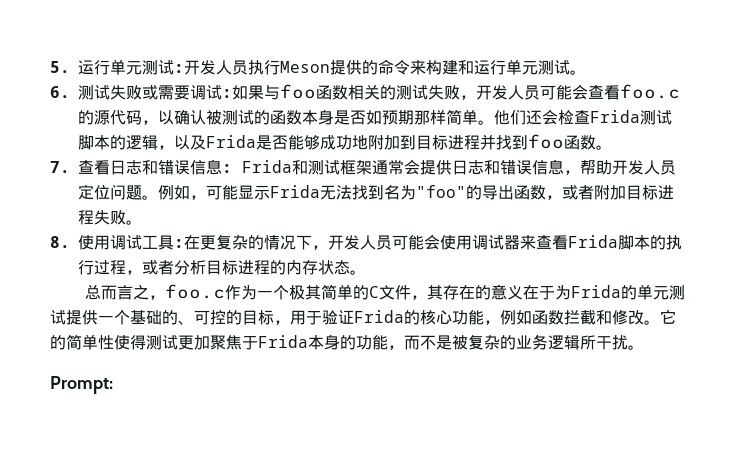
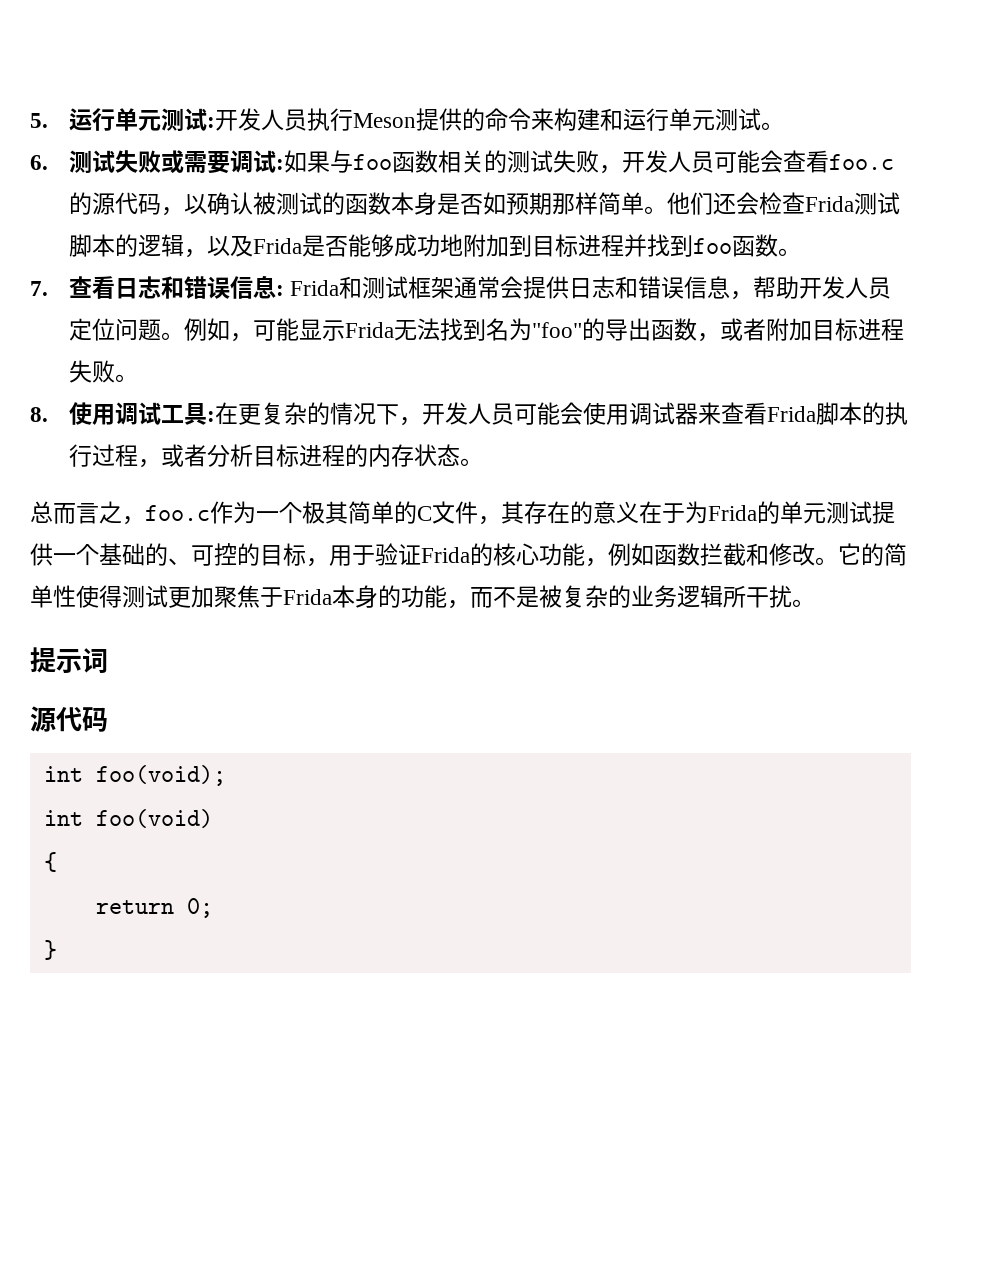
[50,376,113,394] Prompt: -> [30,647,108,673] [30,706,108,732] [43,765,226,786] [43,809,213,828] [43,852,57,872] [95,898,213,918] [43,940,57,960] 提示词 // 源代码 // int foo(void); // int foo(void) // { // return 0; // }

